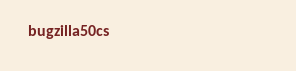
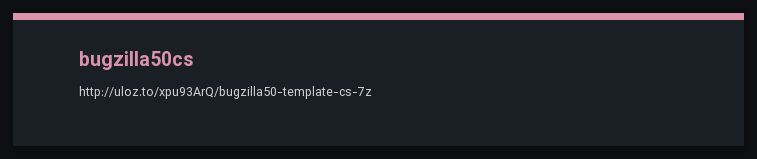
(109, 32) none -> [79,86,372,99] // http://uloz.to/xpu93ArQ/bugzilla50-template-cs-7z

